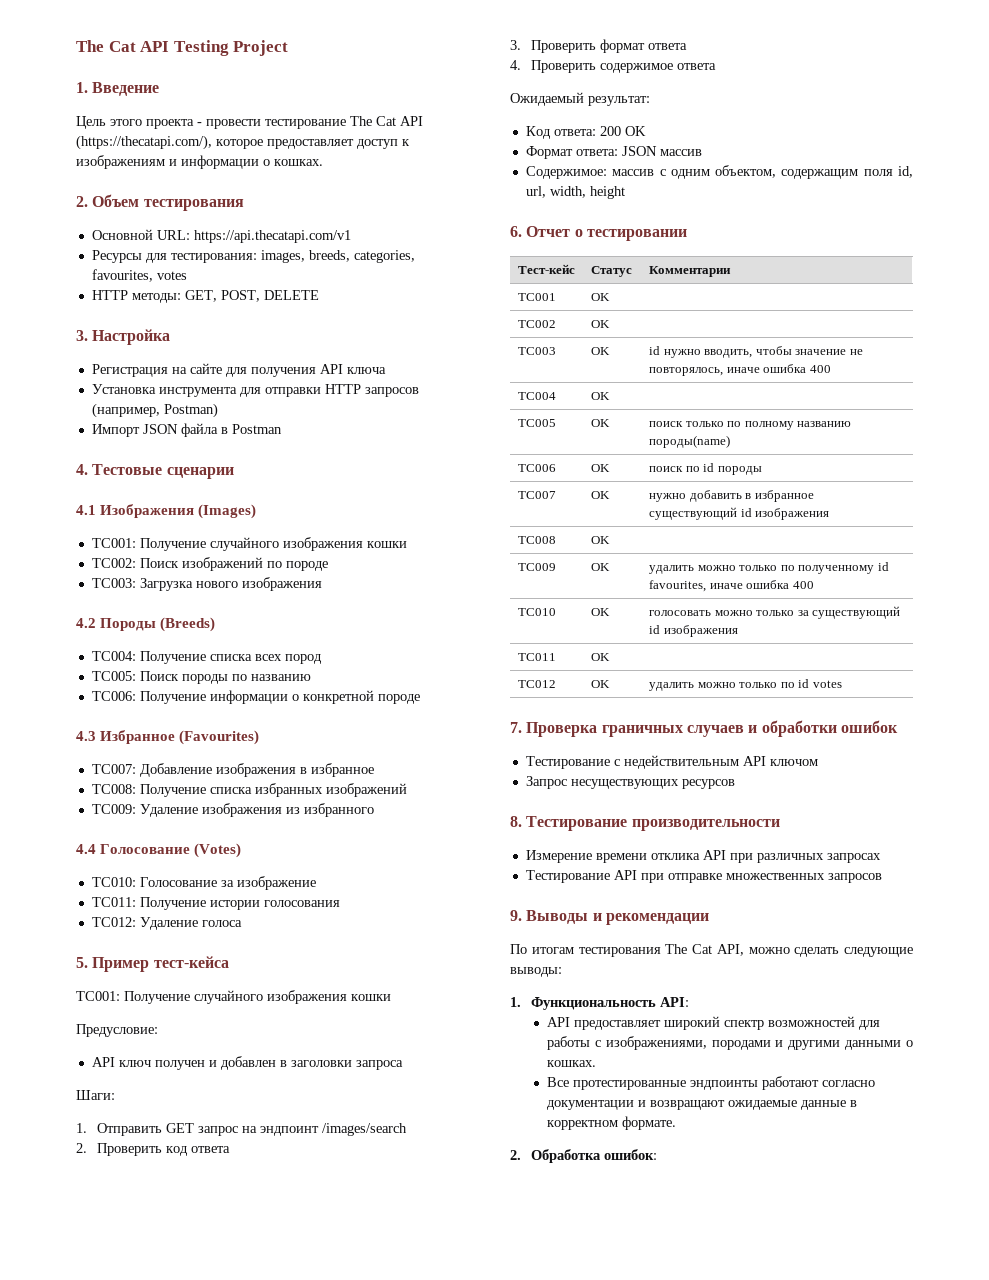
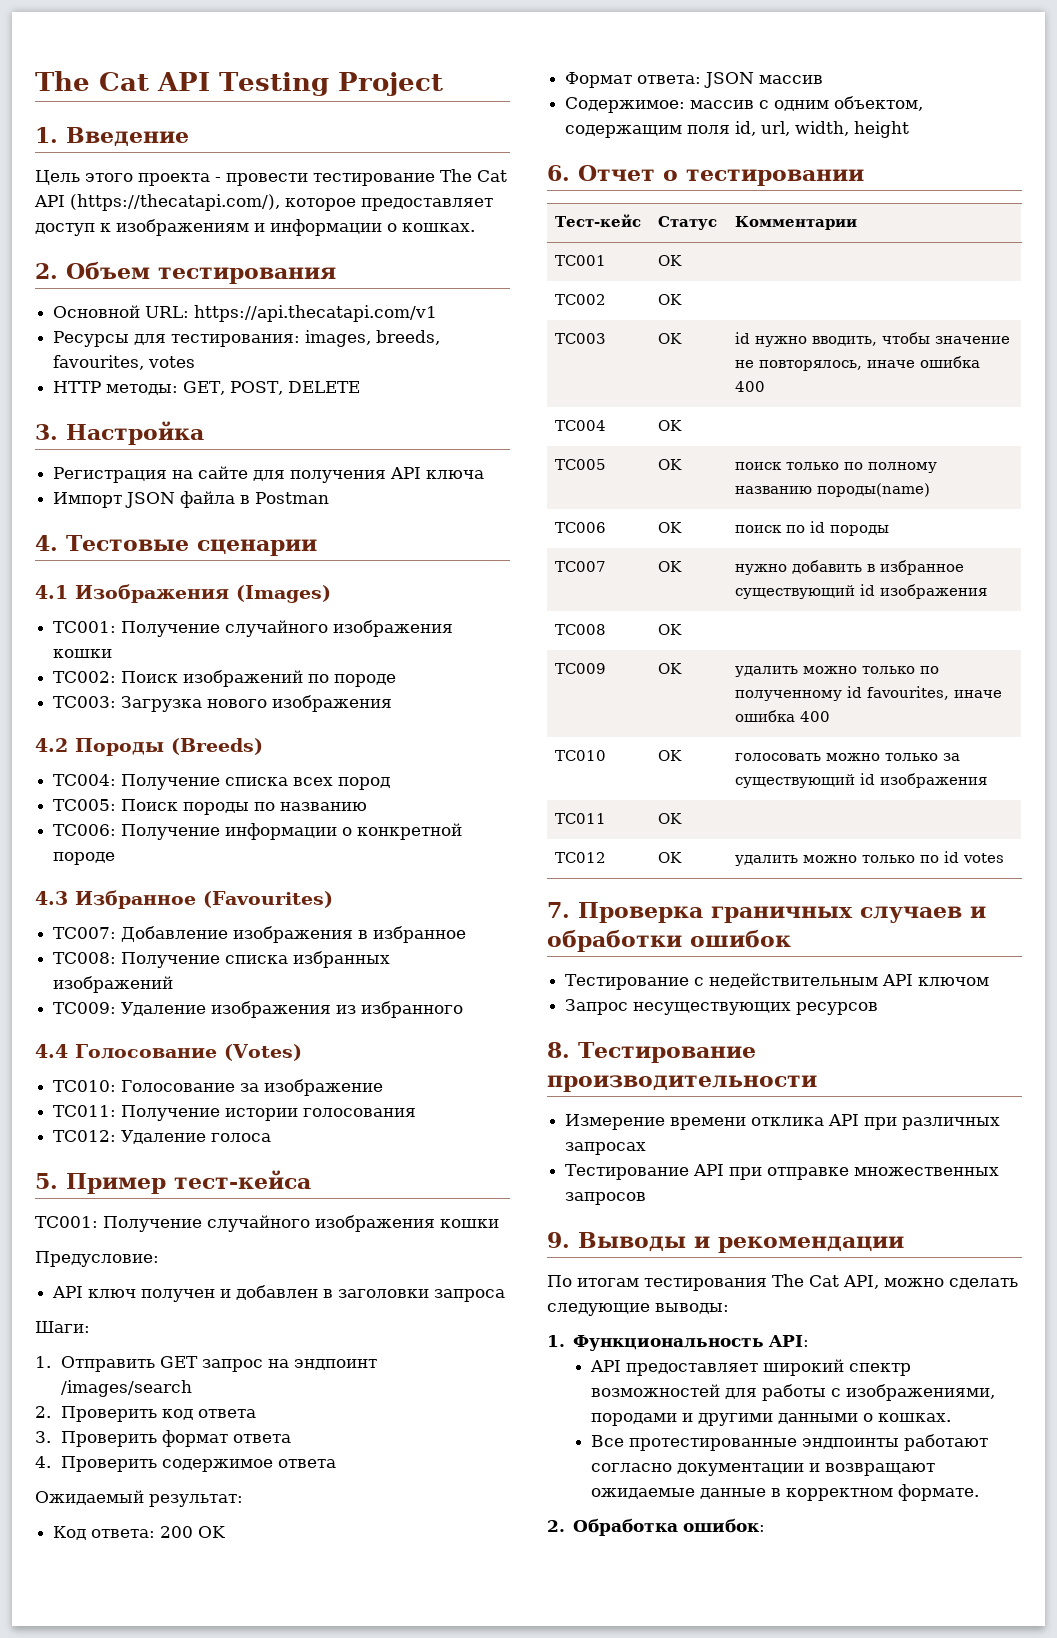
[353,250,415,263] categories, -> (441, 337) none
[91,384,419,397] [91,403,218,418] // Установка инструмента для отправки HTTP запросов (например, Postman) -> (485, 474) none

